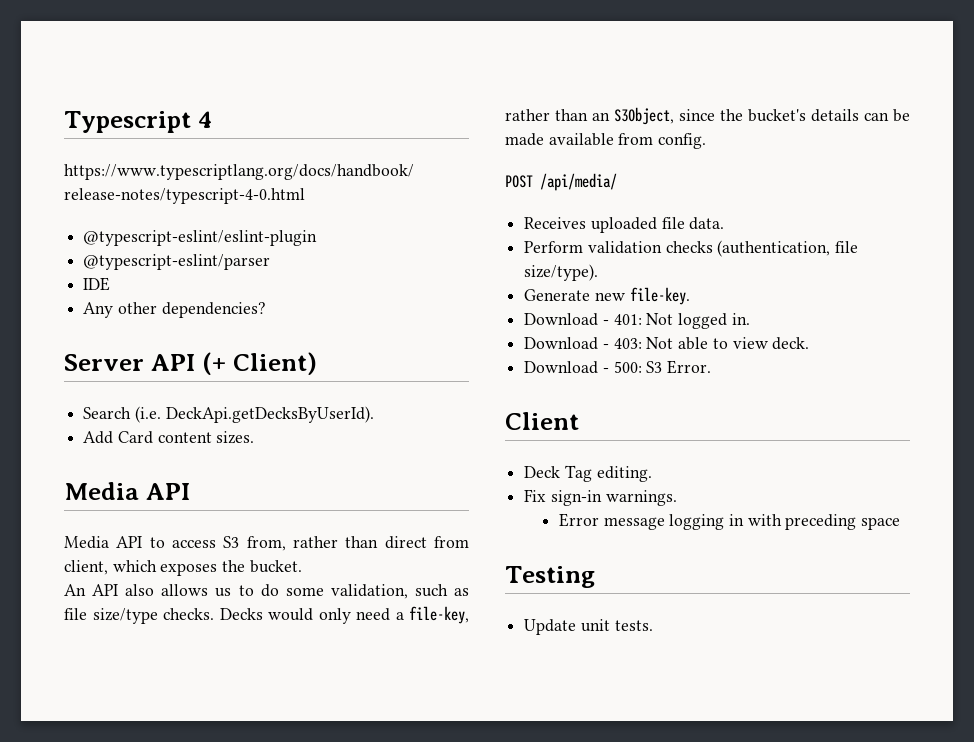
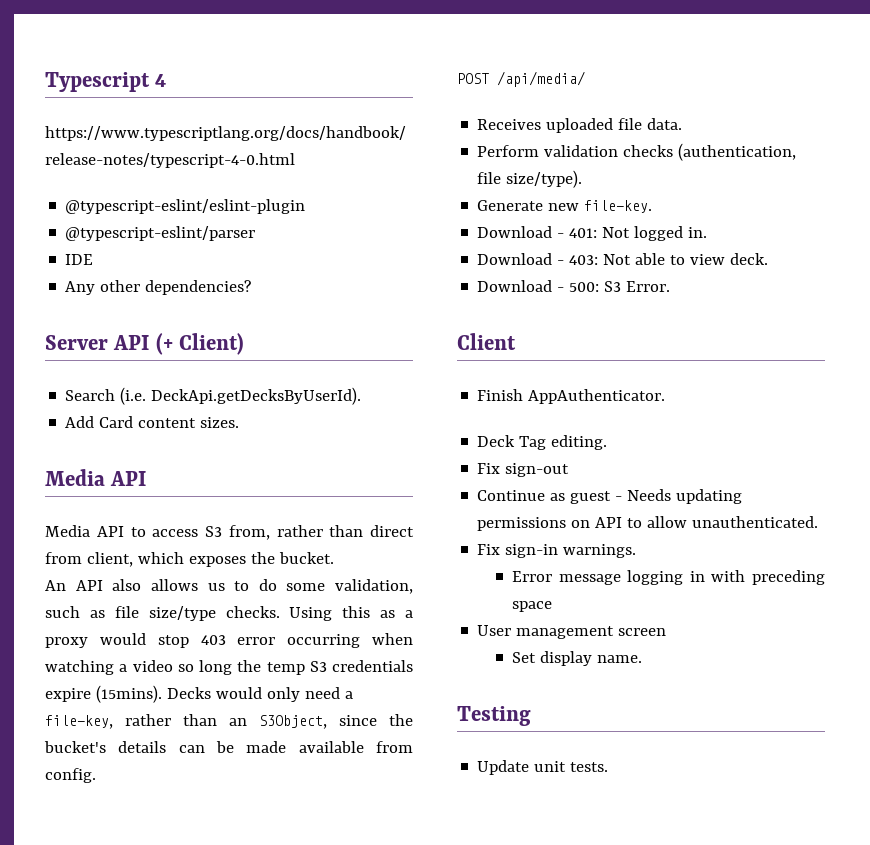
(214, 614) none -> [289,606,413,621] [45,633,414,648] [45,660,413,675] [45,685,162,703] Using this as a proxy would stop 403 error occurring when watching a video so long the temp S3 credentials expire (15mins).
(579, 421) none -> [477,389,666,404] // Finish AppAuthenticator.
(652, 474) none -> [477,463,570,477] [477,489,743,504] [477,516,819,531] // Fix sign-out // Continue as guest - Needs updating permissions on API to allow unauthenticated.
(901, 523) none -> [477,625,667,639] [512,651,643,666] // User management screen // Set display name.

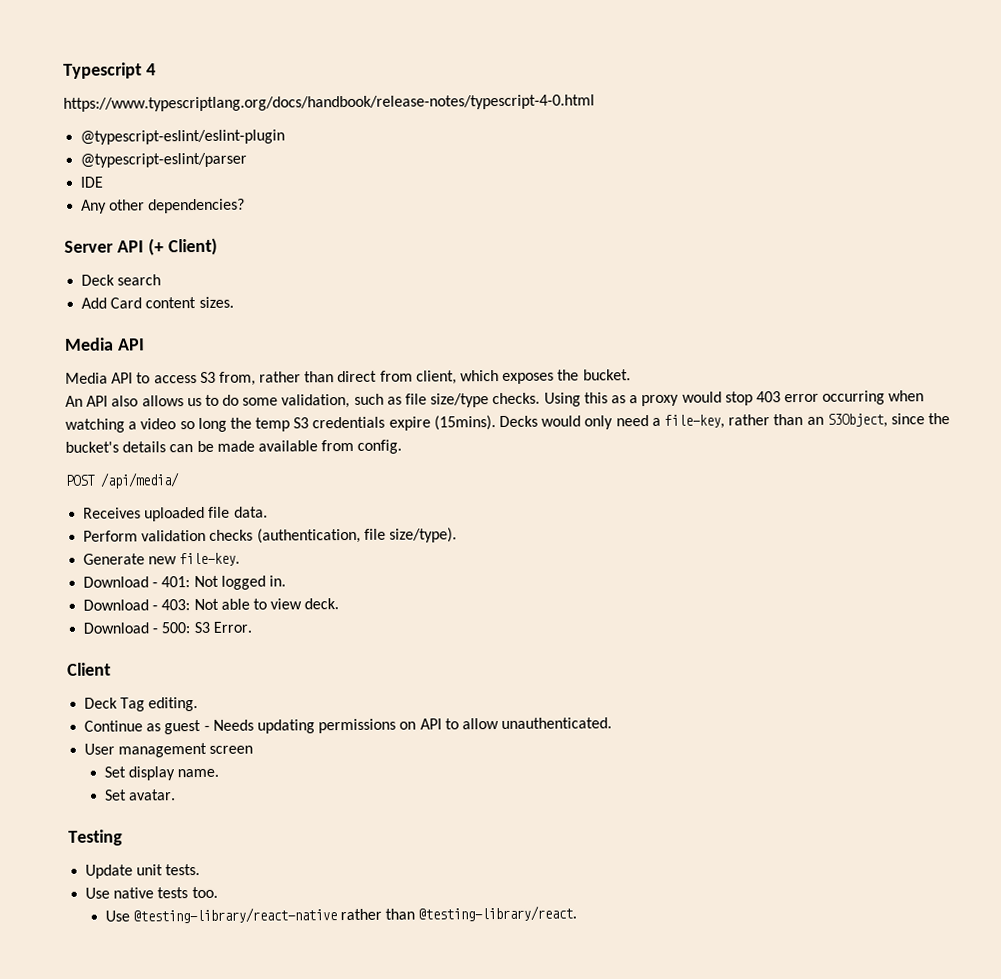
[65,387,362,405] Search (i.e. DeckApi.getDecksByUserId). -> [81,274,162,286] Deck search
[477,389,666,404] // Finish AppAuthenticator. -> (111, 669) none
[477,463,570,477] // Fix sign-out -> (199, 704) none
[477,544,637,558] [512,570,825,585] [512,601,553,612] // Fix sign-in warnings. // Error message logging in with preceding space -> (613, 723) none
(643, 659) none -> [103,789,176,801] // Set avatar.
(609, 767) none -> [85,886,218,899] [104,905,578,924] // Use native tests too. // Use @testing-library/react-native rather than @testing-library/react.

